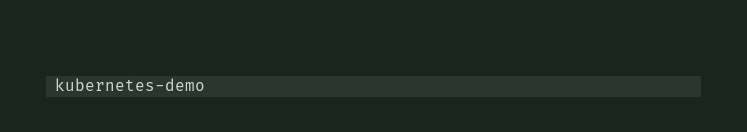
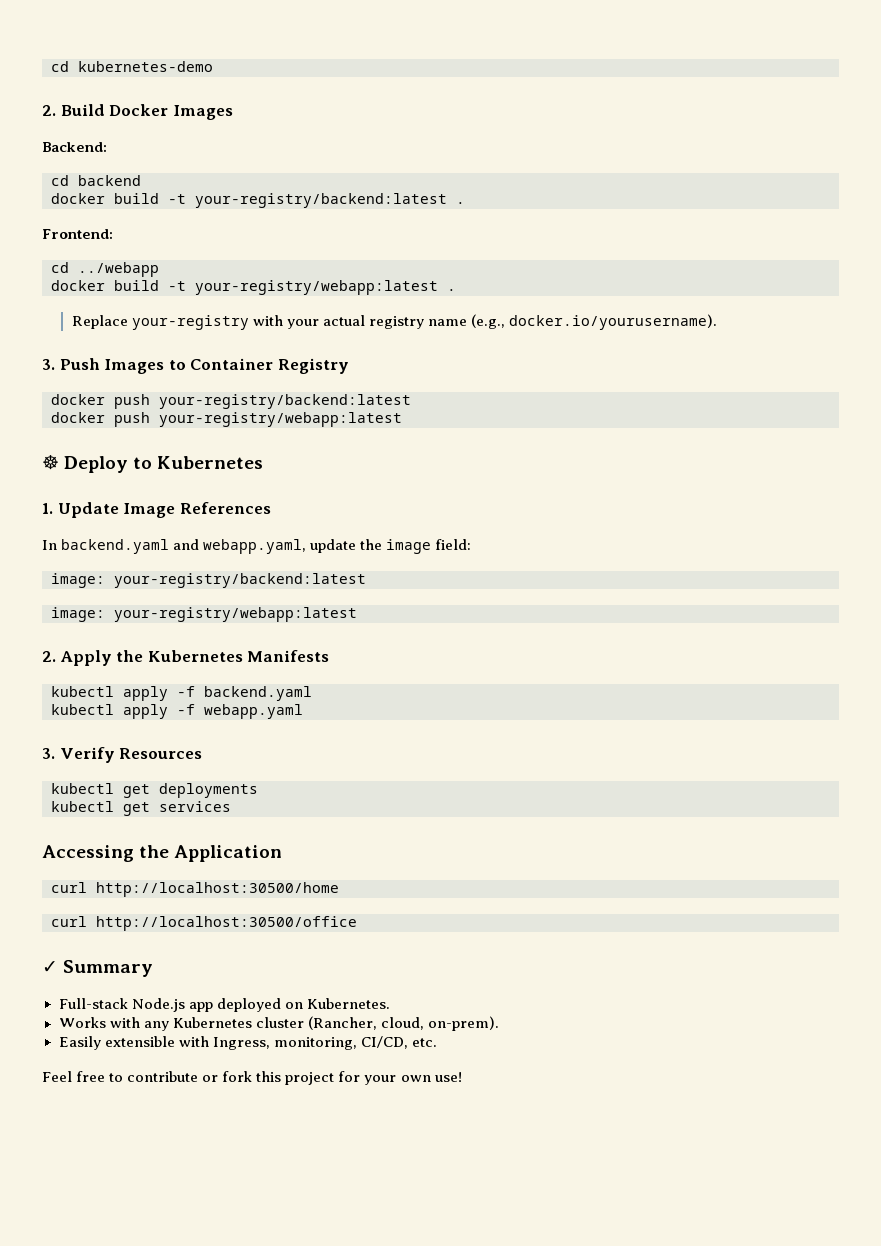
(55, 84) none -> [51,61,69,72] cd
(206, 84) none -> [42,104,233,120] [42,142,107,152] [51,175,141,186] [51,193,465,208] [42,229,113,239] [51,262,159,277] [51,280,456,295] [71,314,717,330] [42,358,349,374] [51,394,411,409] [51,412,402,427] [42,454,264,473] [42,502,271,518] [42,539,472,554] [51,573,366,588] [51,607,357,622] [42,650,330,666] [51,686,312,701] [51,704,303,719] [42,747,203,763] [51,783,258,798] [51,801,231,816] [42,845,283,862] [51,882,339,897] [51,916,357,931] [42,960,154,977] [58,998,390,1012] [58,1016,499,1031] [58,1036,437,1050] [42,1071,462,1085] // 2. Build Docker Images // Backend: // cd backend // docker build -t your-registry/backend:latest . // Frontend: // cd ../webapp // docker build -t your-registry/webapp:latest . // Replace your-registry with your actual registry name (e.g., docker.io/yourusername). // 3. Push Images to Container Registry // docker push your-registry/backend:latest // docker push your-registry/webapp:latest // ☸ Deploy to Kubernetes // 1. Update Image References // In backend.yaml and webapp.yaml, update the image field: // image: your-registry/backend:latest // image: your-registry/webapp:latest // 2. Apply the Kubernetes Manifests // kubectl apply -f backend.yaml // kubectl apply -f webapp.yaml // 3. Verify Resources // kubectl get deployments // kubectl get services // Accessing the Application // curl http://localhost:30500/home // curl http://localhost:30500/office // ✓ Summary // Full-stack Node.js app deployed on Kubernetes. // Works with any Kubernetes cluster (Rancher, cloud, on-prem). // Easily extensible with Ingress, monitoring, CI/CD, etc. // Feel free to contribute or fork this project for your own use!

